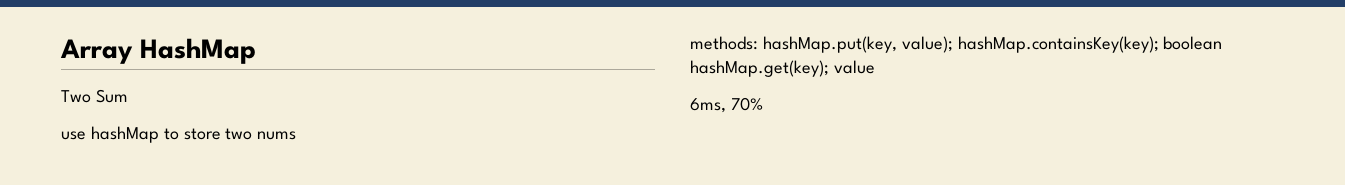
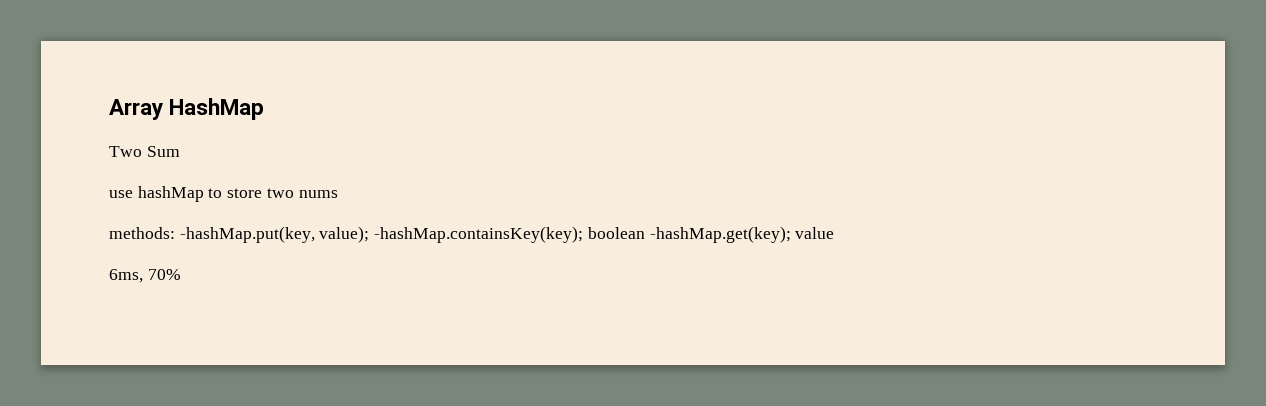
[762,36,1223,53] [690,60,829,77] hashMap.put(key, value); hashMap.containsKey(key); boolean hashMap.get(key); -> [179,226,791,243] -hashMap.put(key, value); -hashMap.containsKey(key); boolean -hashMap.get(key);

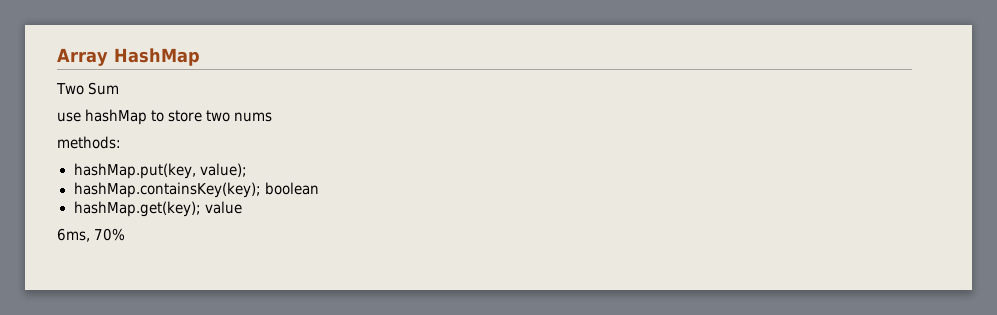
[179,226,315,243] -hashMap.put(key, -> [73,163,196,179] // hashMap.put(key,
[374,226,584,243] -hashMap.containsKey(key); -> [73,182,261,198] // hashMap.containsKey(key);
[649,226,791,243] -hashMap.get(key); -> [73,201,201,217] // hashMap.get(key);

